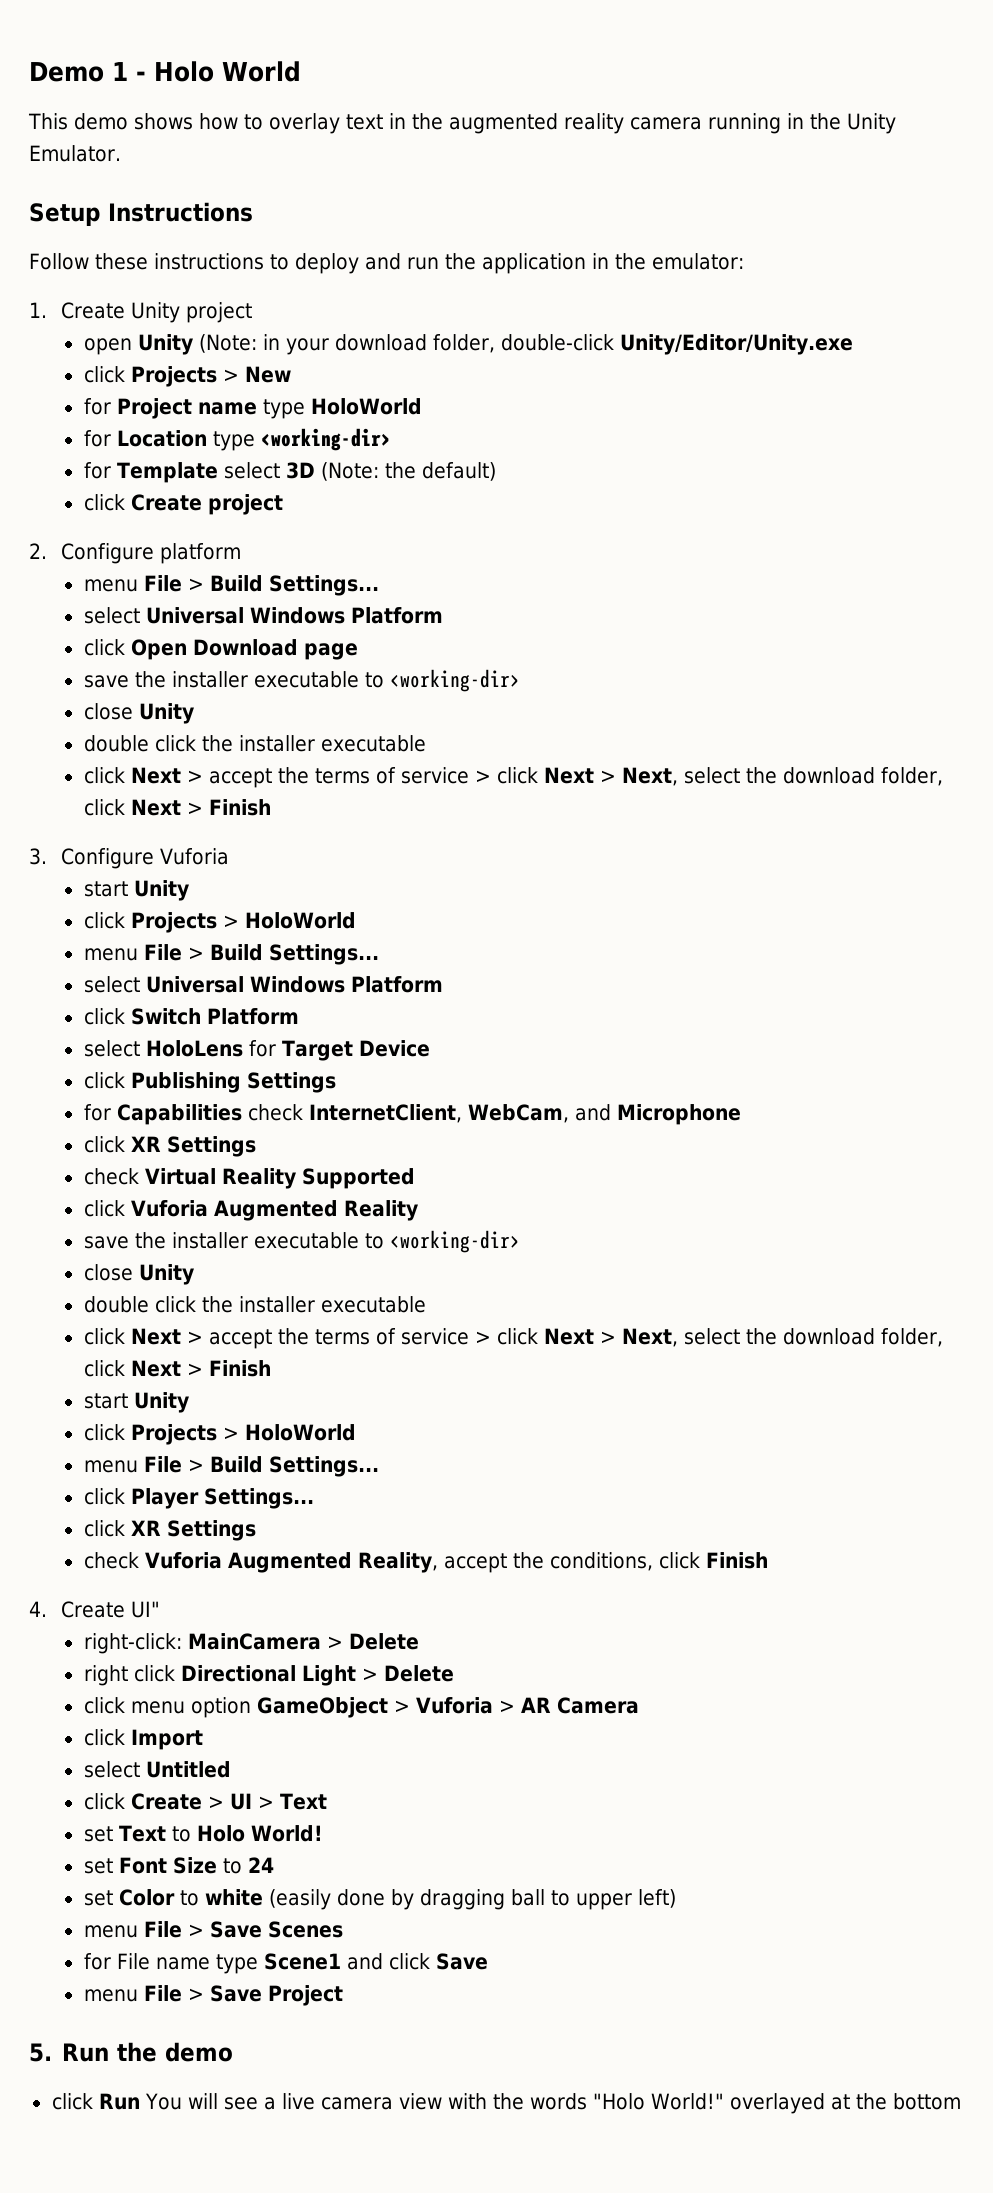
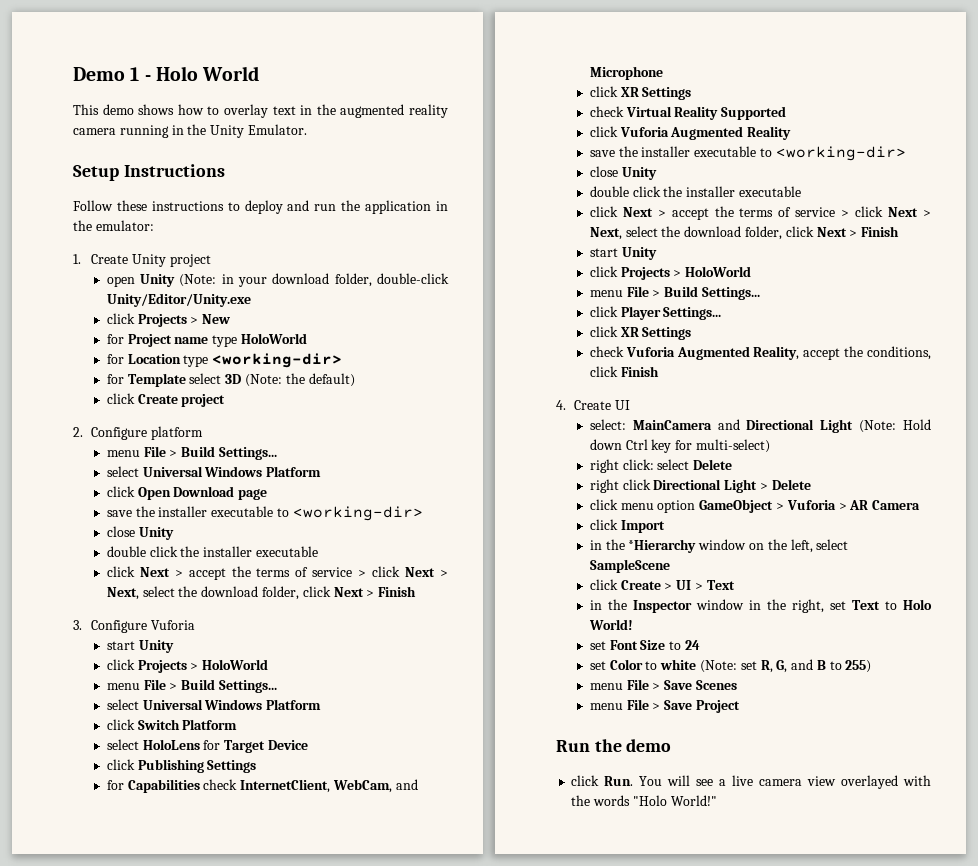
[131,1601,161,1618] [83,1633,343,1654] UI" // right-click: MainCamera > -> [615,400,631,410] [589,419,931,433] [589,439,770,453] [589,459,690,473] UI // select: MainCamera and Directional Light (Note: Hold down Ctrl key for multi-select) // right click: select
[83,1761,231,1778] select Untitled -> [589,539,849,553] [589,559,670,573] in the *Hierarchy window on the left, select SampleScene
(327, 1801) none -> [589,599,824,613] in the Inspector window in the right,
[268,1889,676,1910] (easily done by dragging ball to upper left) -> [699,659,872,673] (Note: set R, G, and B to 255)
[83,1953,488,1974] // for File name type Scene1 and click Save -> (737, 685) none
[29,2043,52,2062] 5. -> (740, 706) none
[98,2093,140,2110] Run -> [604,776,634,786] Run.
(442, 2101) none -> [841,775,899,789] overlayed
[729,2093,961,2114] overlayed at the bottom -> (717, 800) none

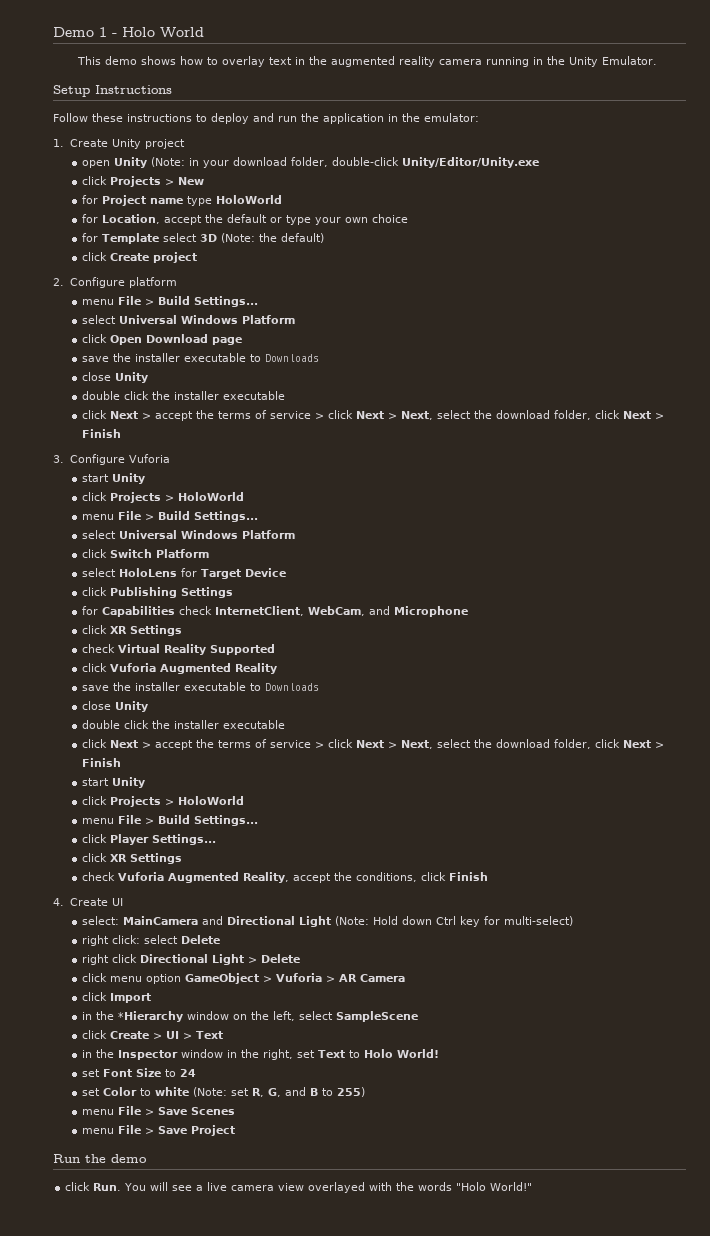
[127,353,343,368] Location type <working-dir> -> [102,214,409,225] Location, accept the default or type your own choice
[292,506,423,521] <working-dir> -> [265,354,320,362] Downloads
[775,146,906,161] <working-dir> -> [265,683,320,691] Downloads

